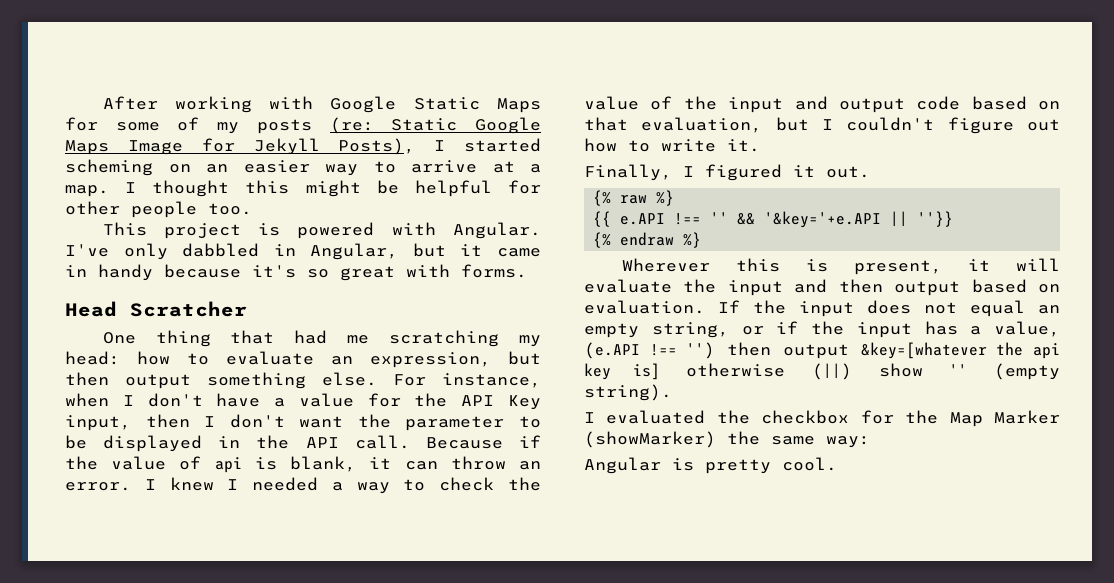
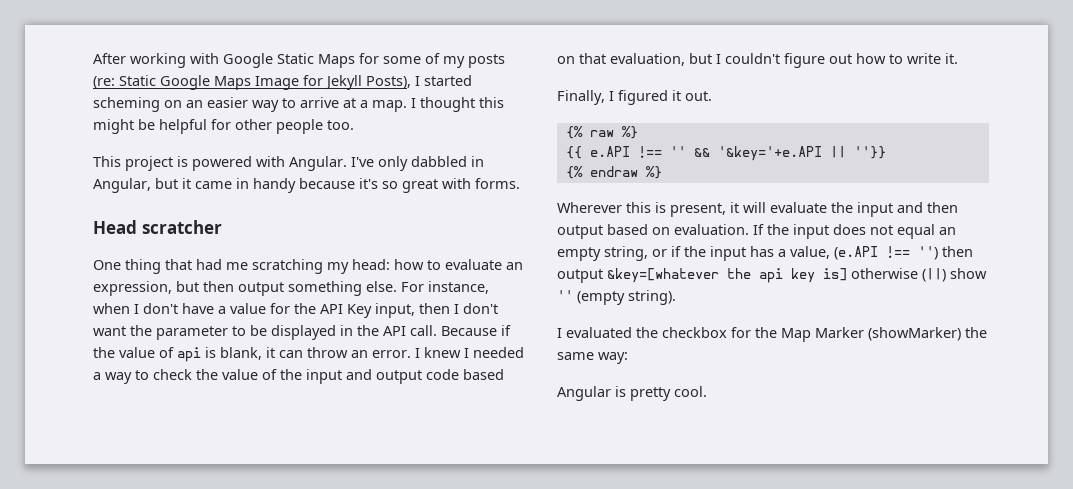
[130,301,247,317] Scratcher -> [141,220,222,234] scratcher

